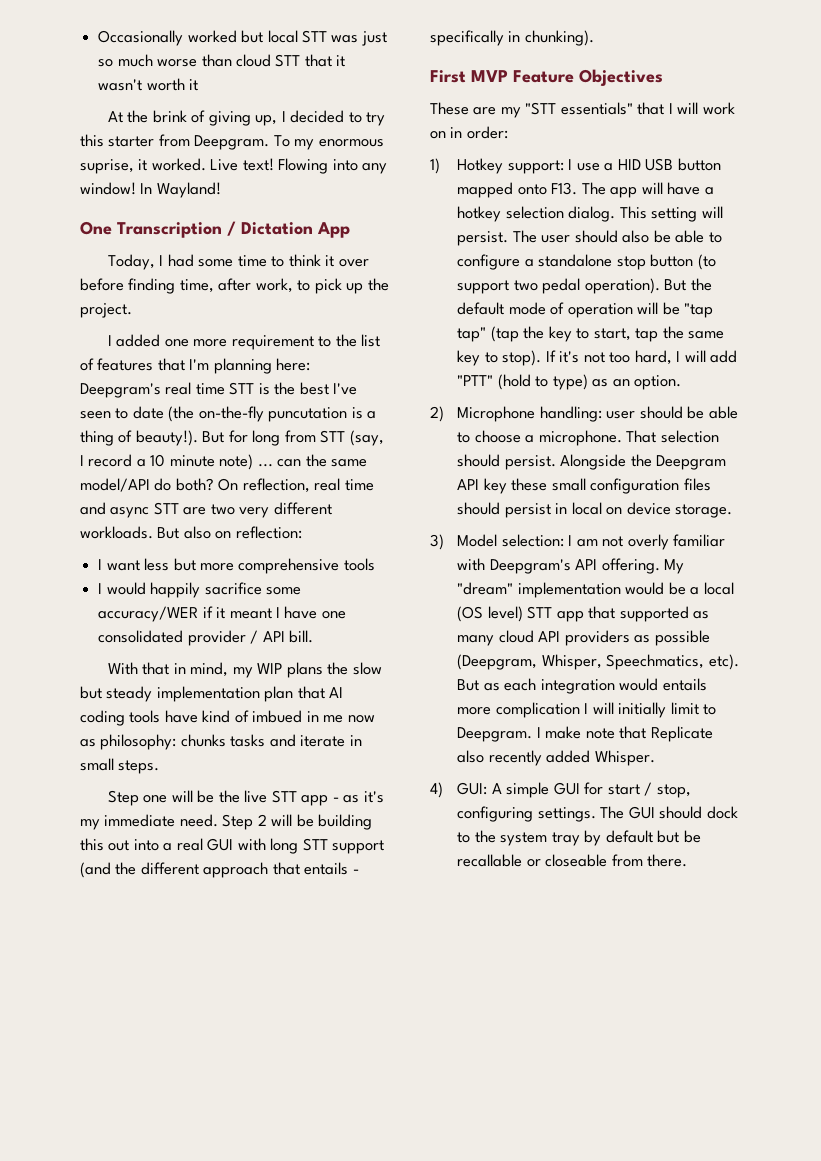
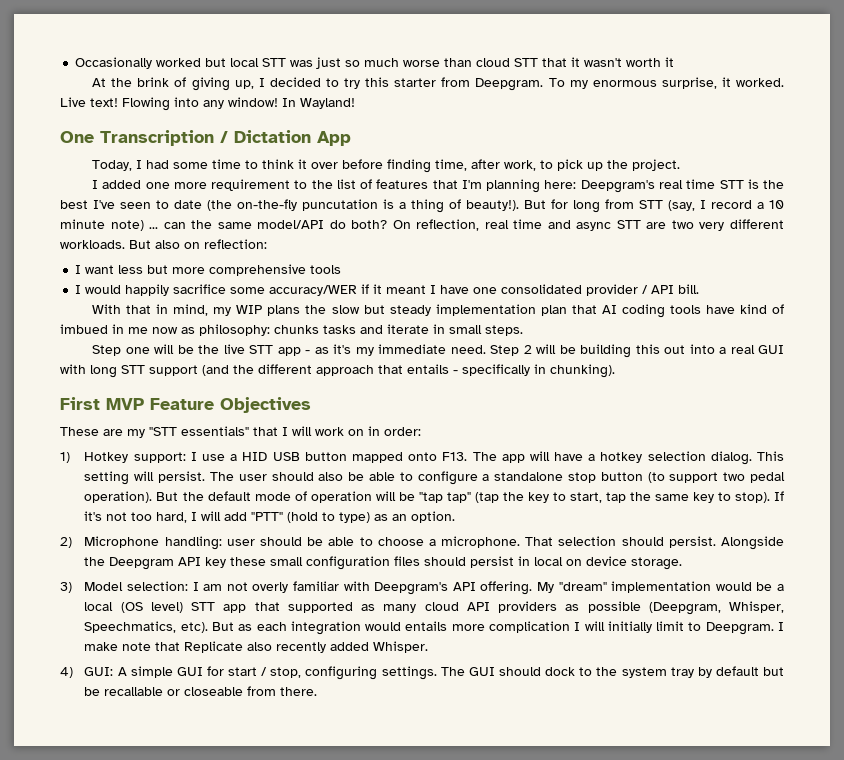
[80,159,134,174] suprise, -> [661,77,717,89] surprise,

